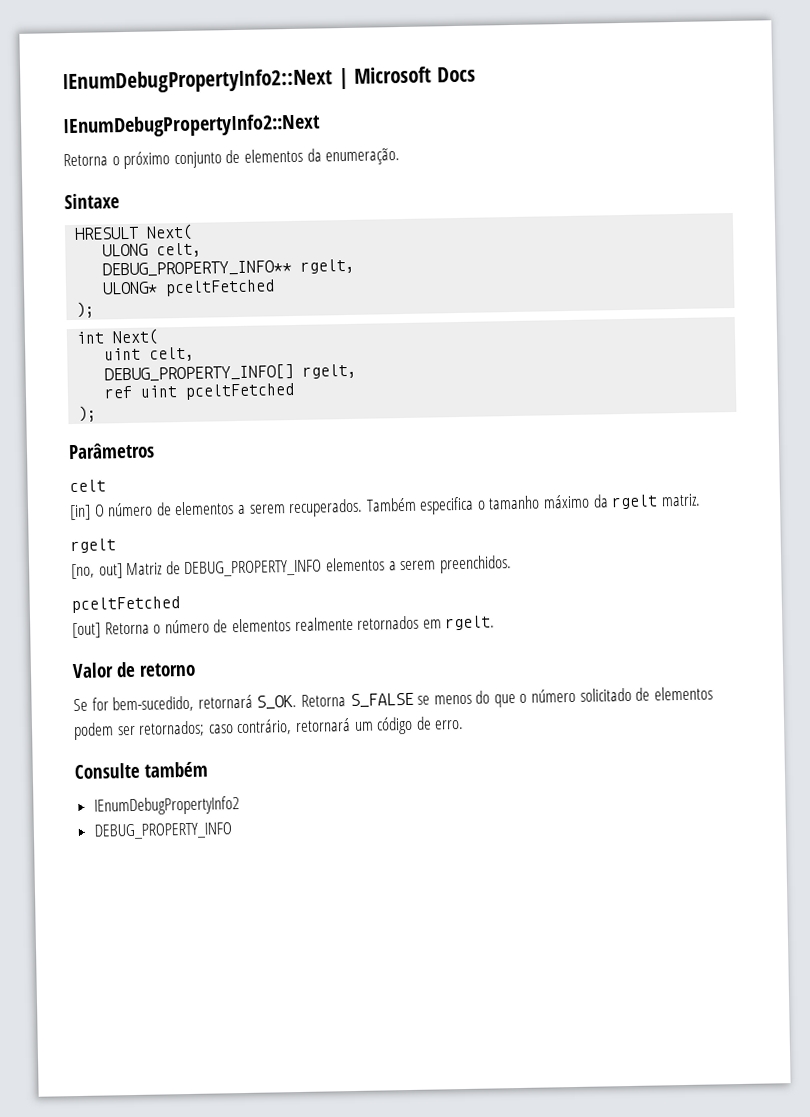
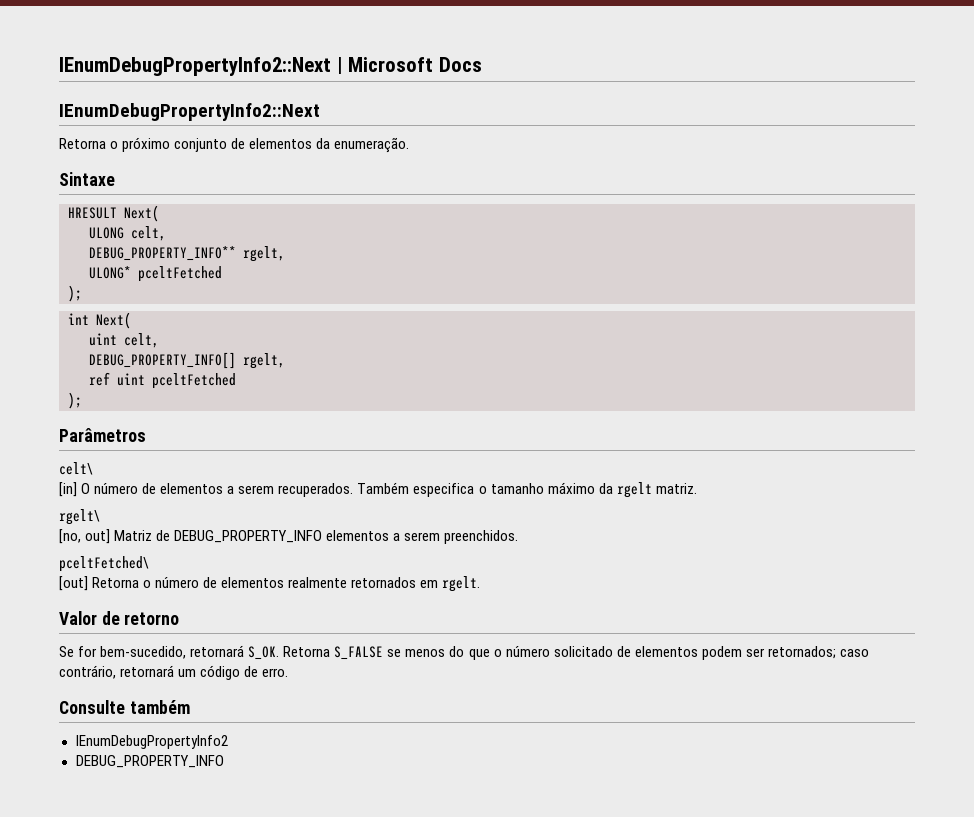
[69,479,106,493] celt -> [59,462,93,475] celt\
[70,538,116,554] rgelt -> [59,509,100,525] rgelt\
[71,596,180,614] pceltFetched -> [59,556,149,572] pceltFetched\

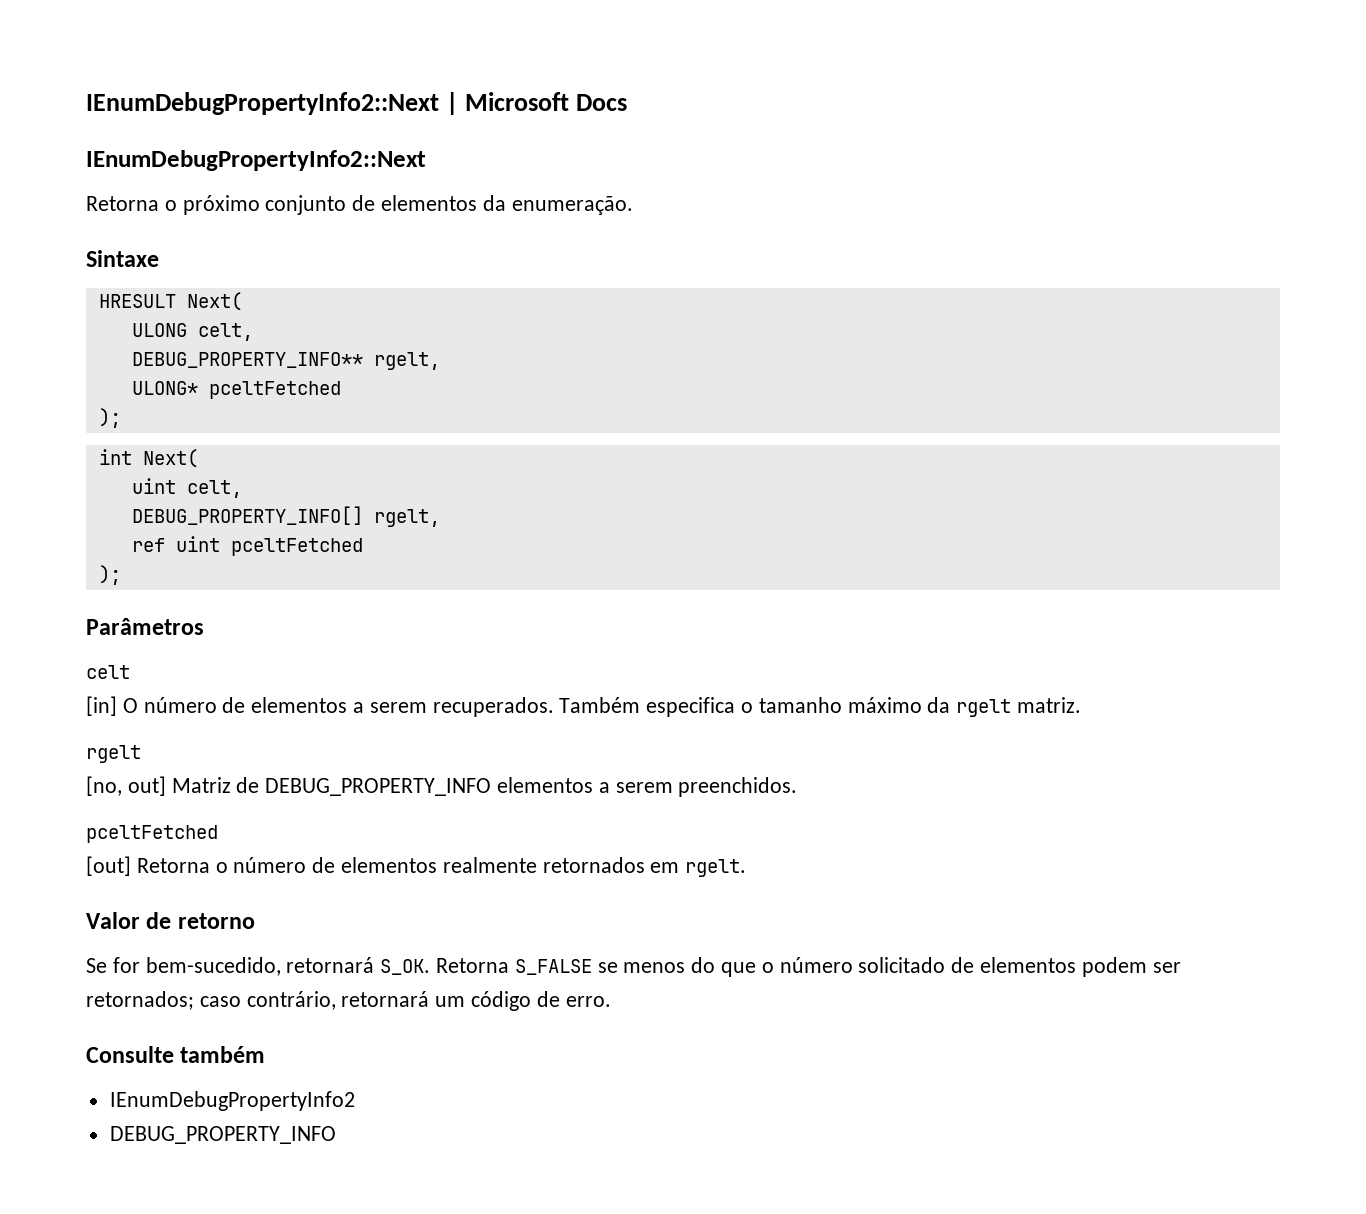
[59,462,93,475] celt\ -> [86,665,130,679] celt
[59,509,100,525] rgelt\ -> [86,745,141,763] rgelt
[59,556,149,572] pceltFetched\ -> [86,825,218,843] pceltFetched

